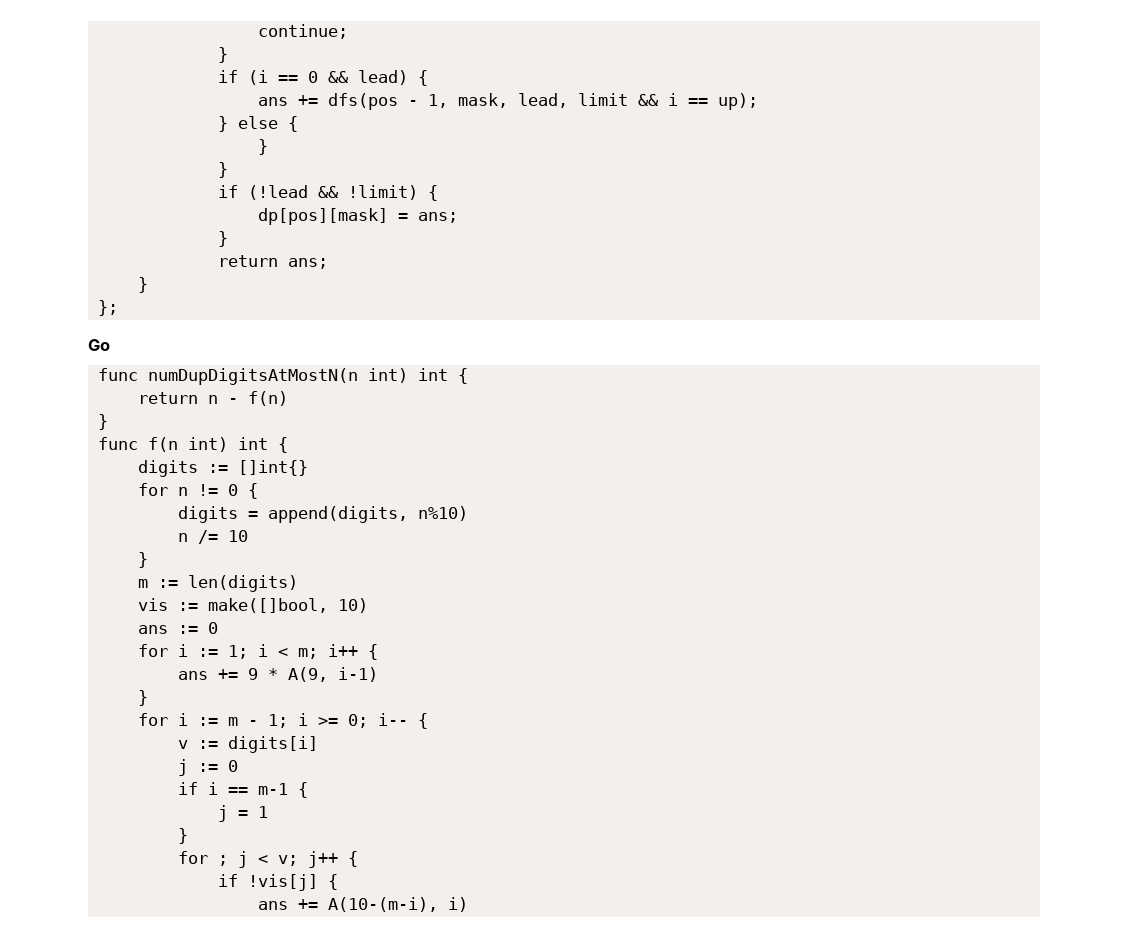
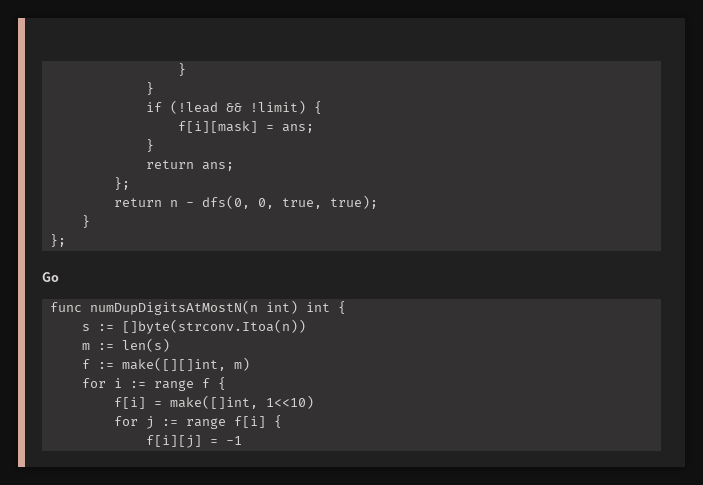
[257,24,348,39] [217,47,228,63] [217,70,428,86] [257,93,758,110] [217,116,298,132] continue; // } // if (i == 0 && lead) { // ans += dfs(pos - 1, mask, lead, limit && i == up); // } else { // -> (177, 69) none
[257,208,388,225] dp[pos][mask] -> [177,121,258,133] f[i][mask]
(328, 263) none -> [113,177,130,190] [113,195,378,209] // }; // return n - dfs(0, 0, true, true);
[137,391,288,406] [97,414,108,430] [97,437,288,453] [137,460,308,477] [137,483,258,499] [177,506,468,523] [177,530,248,544] [137,552,148,568] [137,575,298,592] [137,598,368,613] [137,622,218,634] [137,644,378,660] [177,667,378,682] [137,690,148,706] [137,713,428,729] [177,736,318,753] [177,759,238,776] [177,782,308,798] [217,805,268,822] [177,828,188,844] [177,851,358,868] [217,874,338,891] [257,897,468,912] return n - f(n) // } // func f(n int) int { // digits := []int{} // for n != 0 { // digits = append(digits, n%10) // n /= 10 // } // m := len(digits) // vis := make([]bool, 10) // ans := 0 // for i := 1; i < m; i++ { // ans += 9 * A(9, i-1) // } // for i := m - 1; i >= 0; i-- { // v := digits[i] // j := 0 // if i == m-1 { // j = 1 // } // for ; j < v; j++ { // if !vis[j] { // ans += A(10-(m-i), i) -> [81,319,306,334] [81,338,170,352] [81,357,250,371] [81,377,226,391] [113,395,314,409] [113,415,282,429] [145,435,242,448] s := []byte(strconv.Itoa(n)) // m := len(s) // f := make([][]int, m) // for i := range f { // f[i] = make([]int, 1<<10) // for j := range f[i] { // f[i][j] = -1

